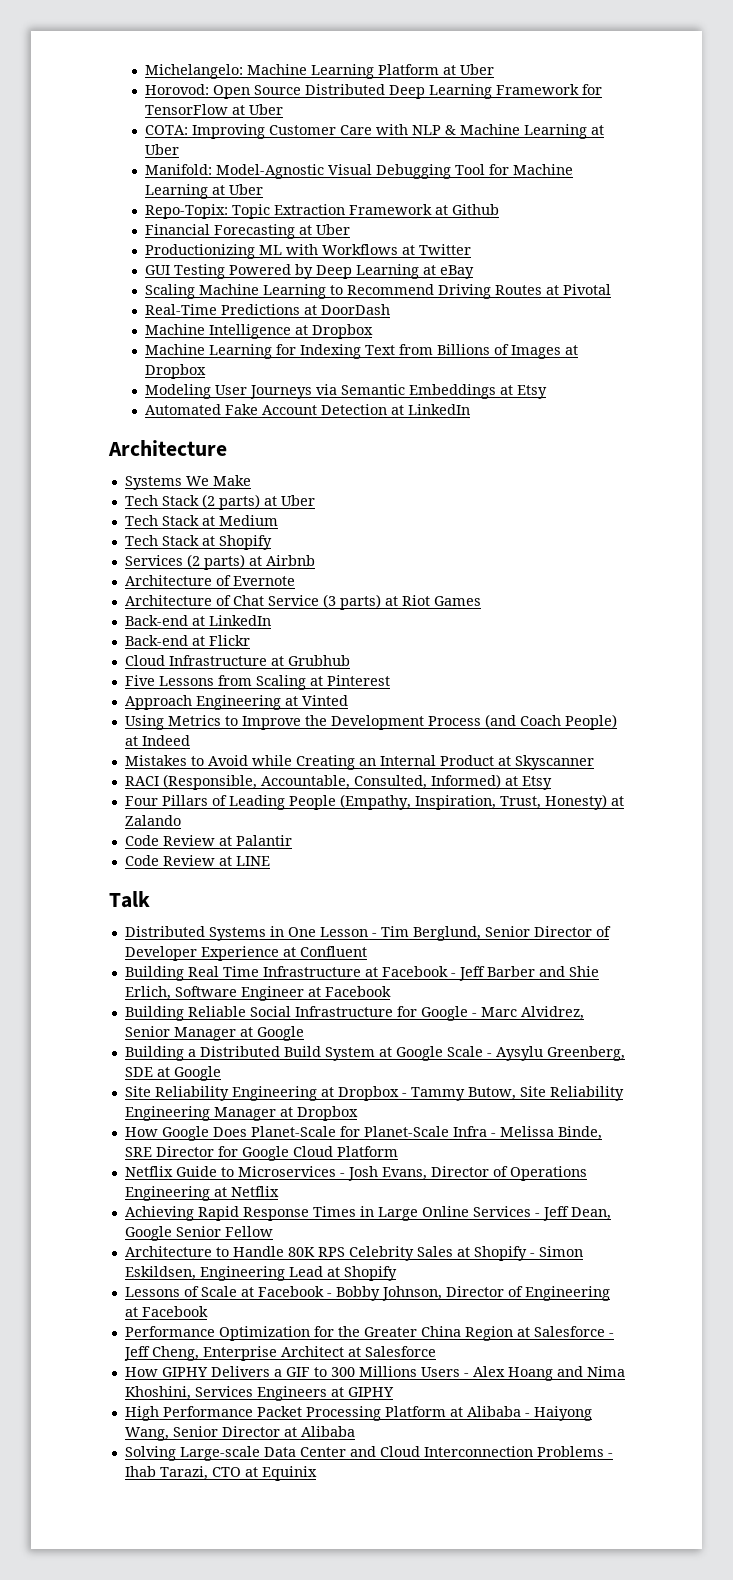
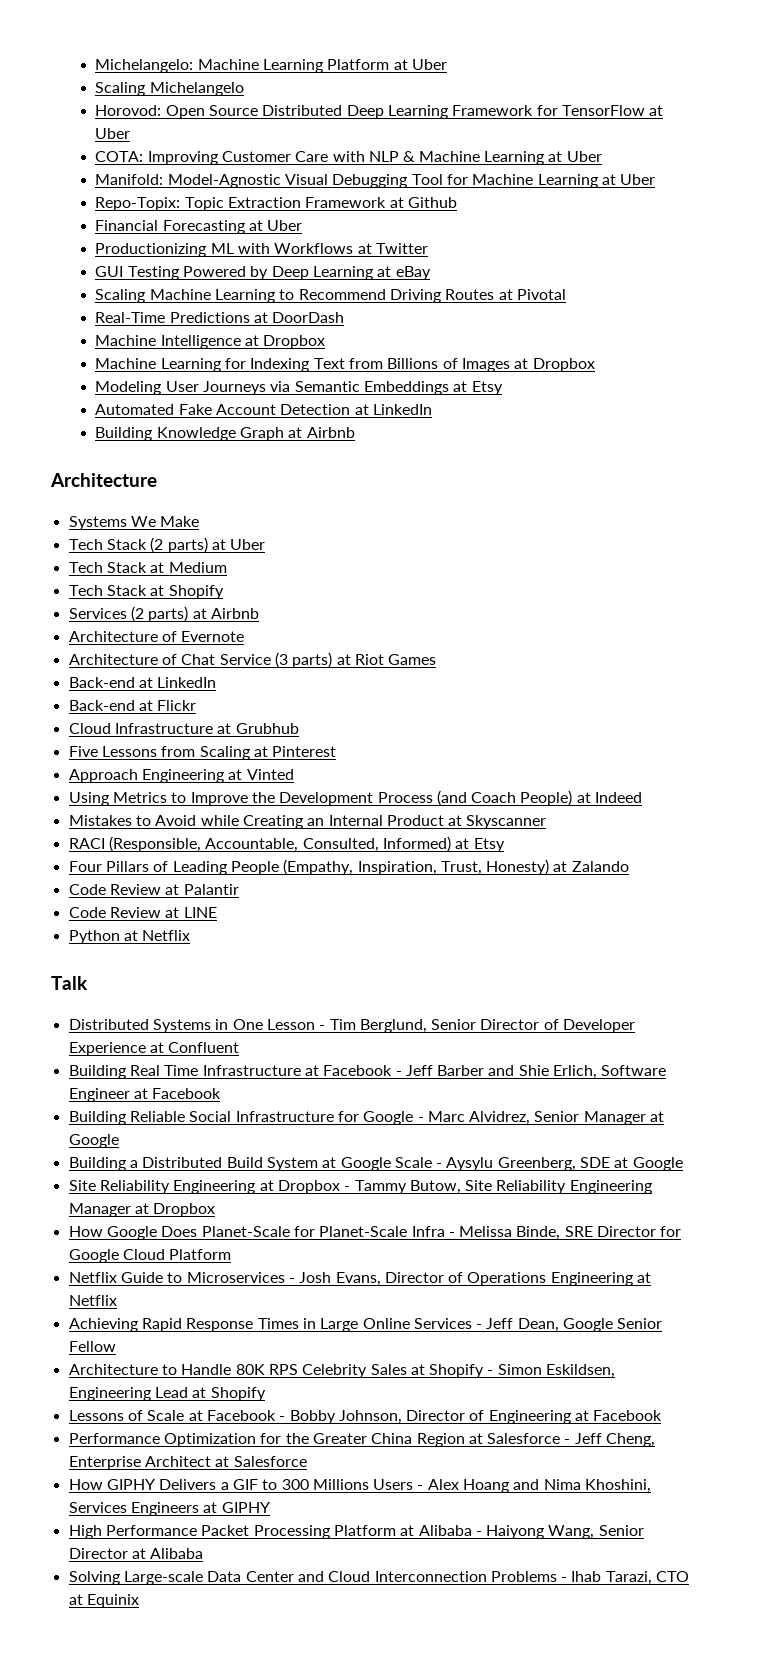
(494, 69) none -> [95,82,244,96] // Scaling Michelangelo
(470, 409) none -> [95,427,355,441] // Building Knowledge Graph at Airbnb
(270, 861) none -> [68,930,191,944] // Python at Netflix

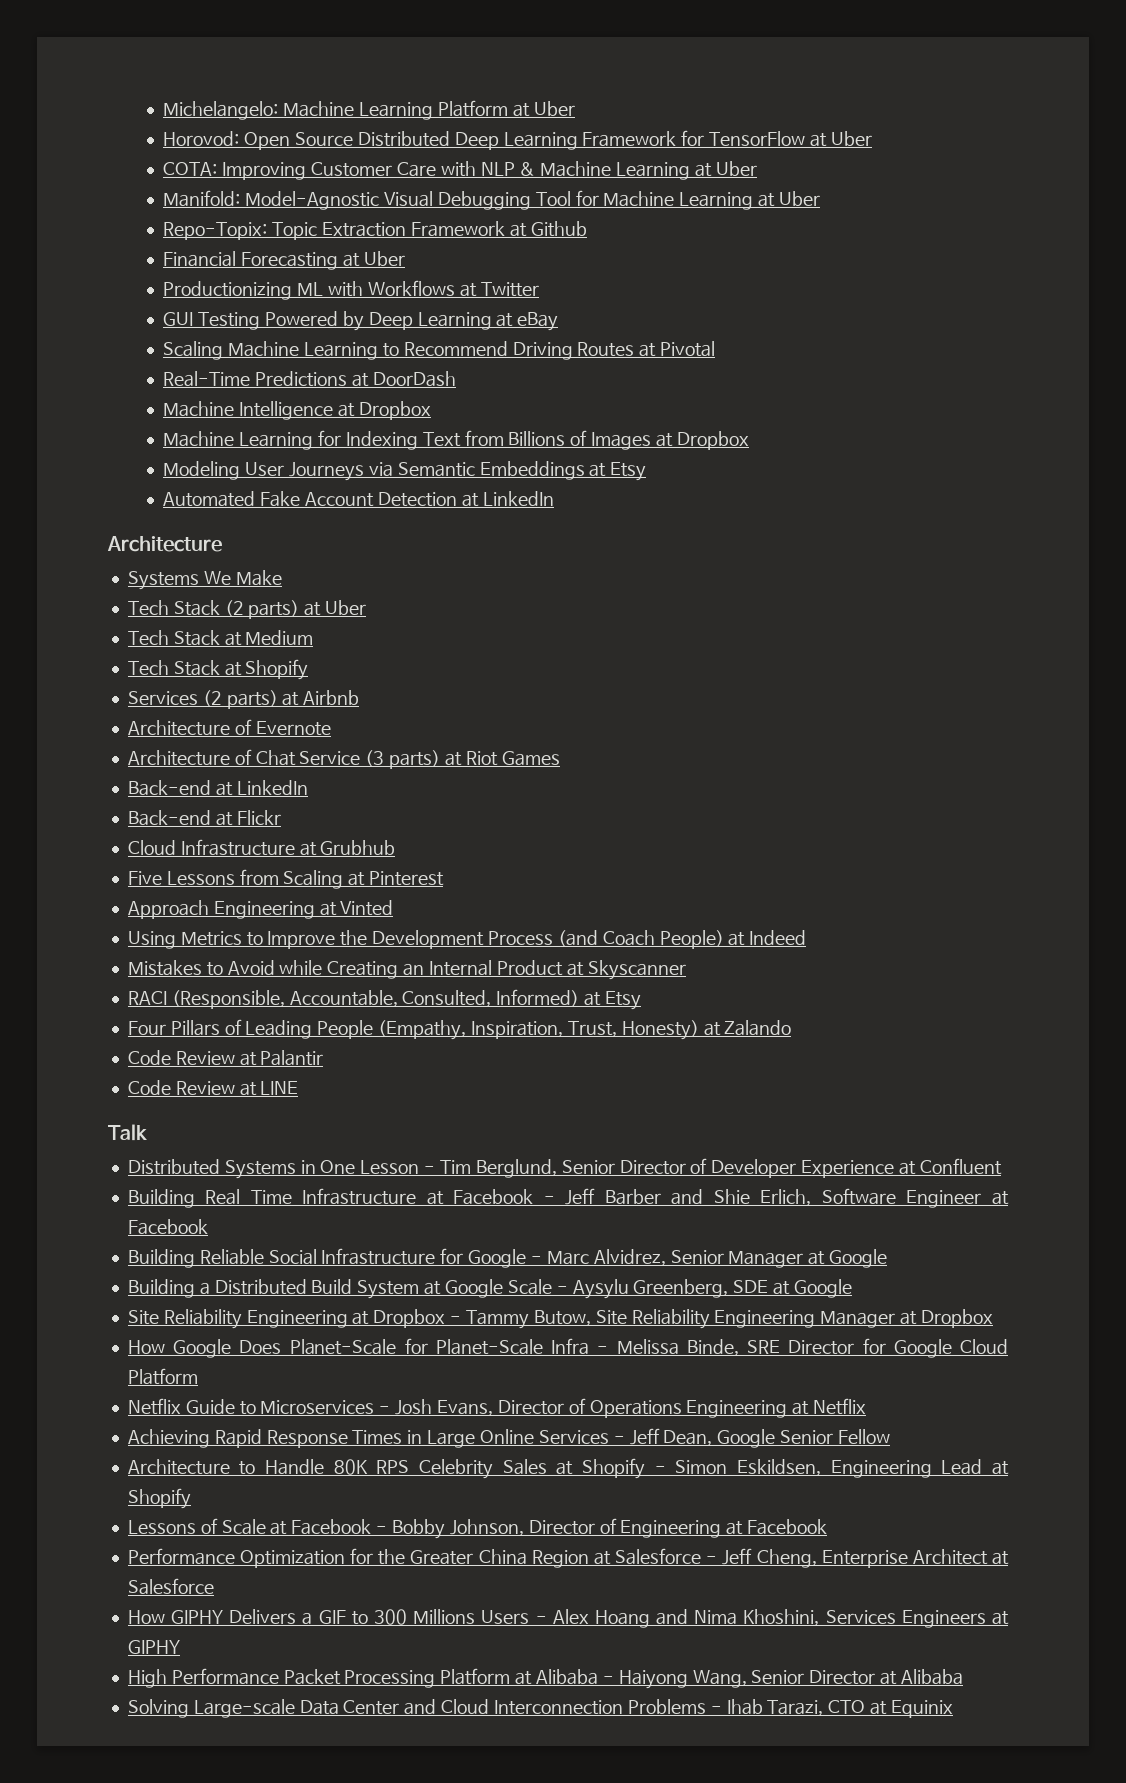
[95,82,244,96] // Scaling Michelangelo -> (575, 108) none
[95,427,355,441] // Building Knowledge Graph at Airbnb -> (554, 498) none
[68,930,191,944] // Python at Netflix -> (299, 1088) none

